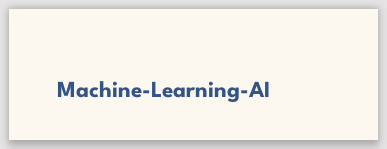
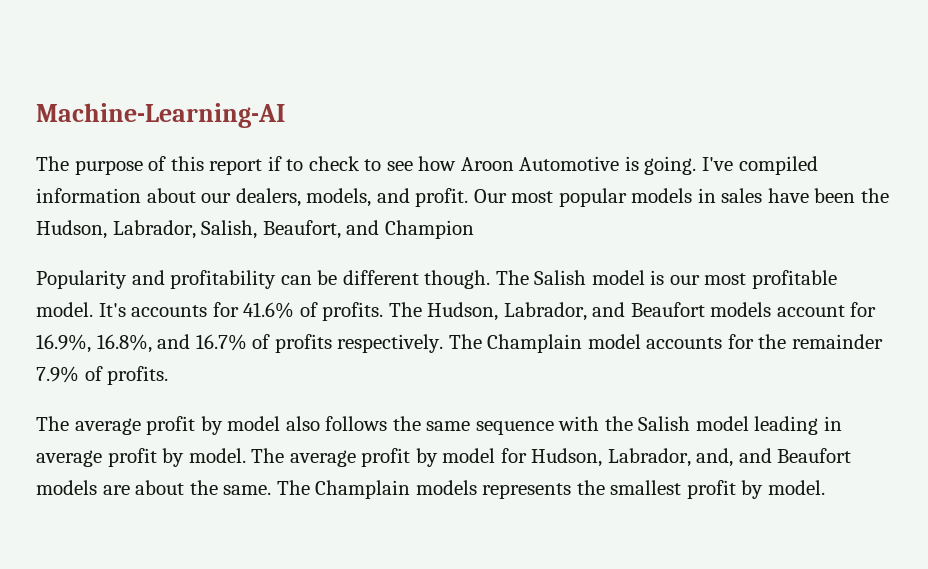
(270, 92) none -> [36,156,818,175] [36,188,890,207] [36,220,474,239] [36,270,837,289] [36,302,877,321] [36,334,883,353] [36,366,169,385] [36,416,843,435] [36,448,852,467] [36,480,825,499] // The purpose of this report if to check to see how Aroon Automotive is going. I've compiled information about our dealers, models, and profit. Our most popular models in sales have been the Hudson, Labrador, Salish, Beaufort, and Champion // Popularity and profitability can be different though. The Salish model is our most profitable model. It's accounts for 41.6% of profits. The Hudson, Labrador, and Beaufort models account for 16.9%, 16.8%, and 16.7% of profits respectively. The Champlain model accounts for the remainder 7.9% of profits. // The average profit by model also follows the same sequence with the Salish model leading in average profit by model. The average profit by model for Hudson, Labrador, and, and Beaufort models are about the same. The Champlain models represents the smallest profit by model.

